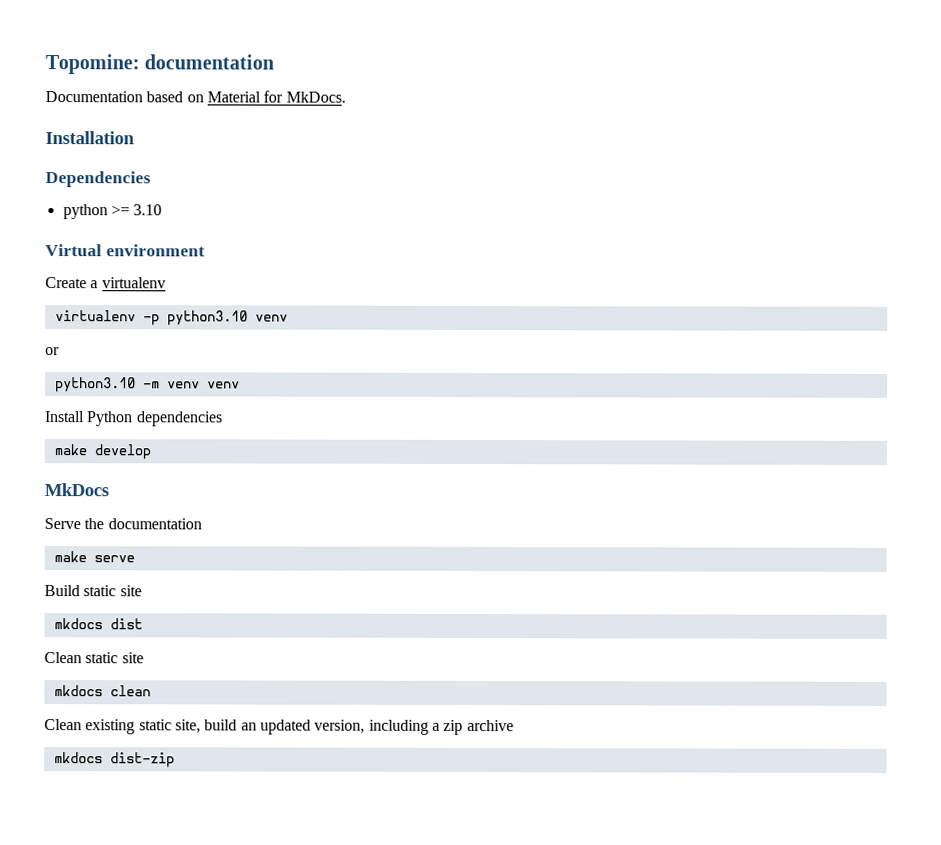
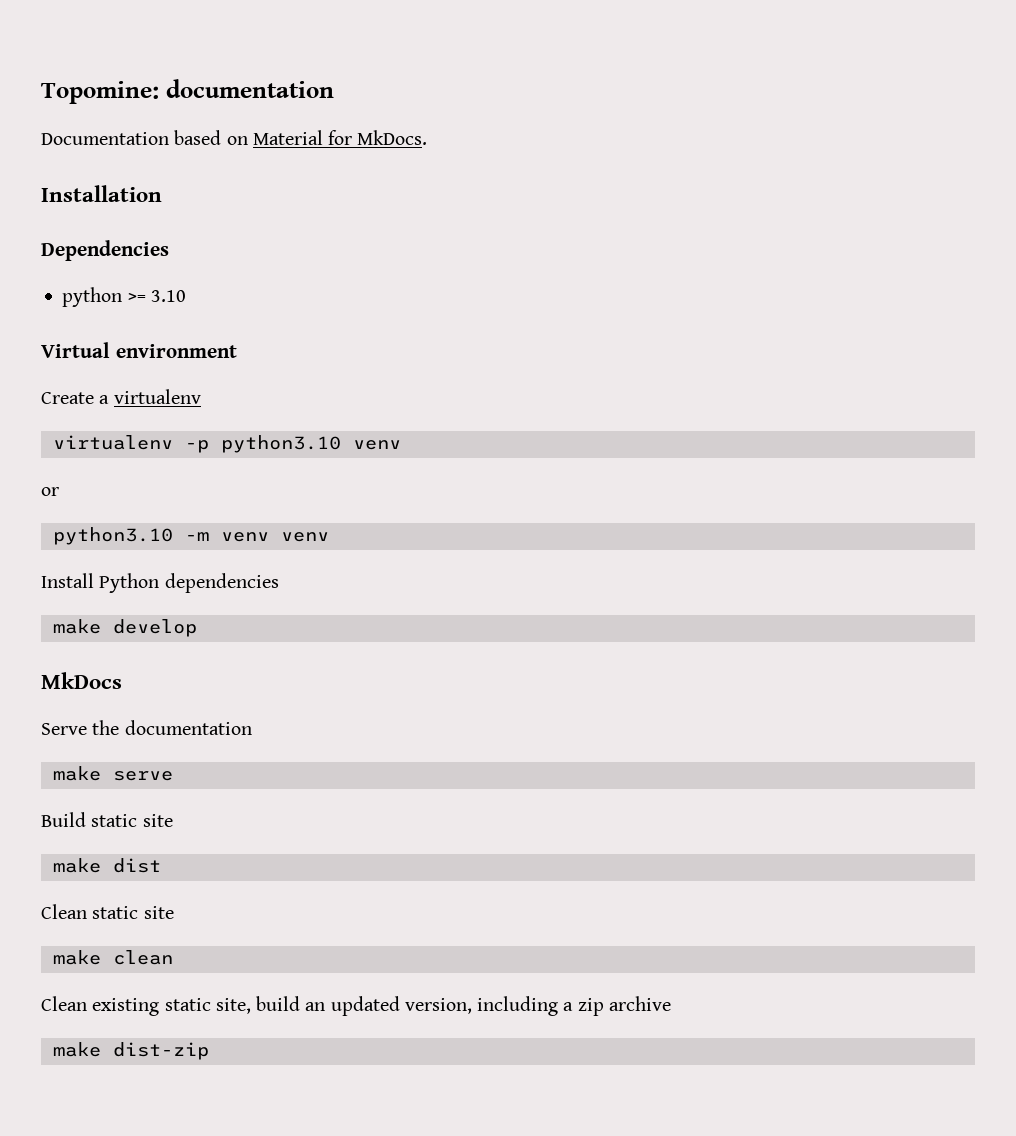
[53,618,103,630] mkdocs -> [52,858,101,873] make
[53,685,103,697] mkdocs -> [52,950,101,965] make
[53,752,103,764] mkdocs -> [52,1042,101,1057] make

